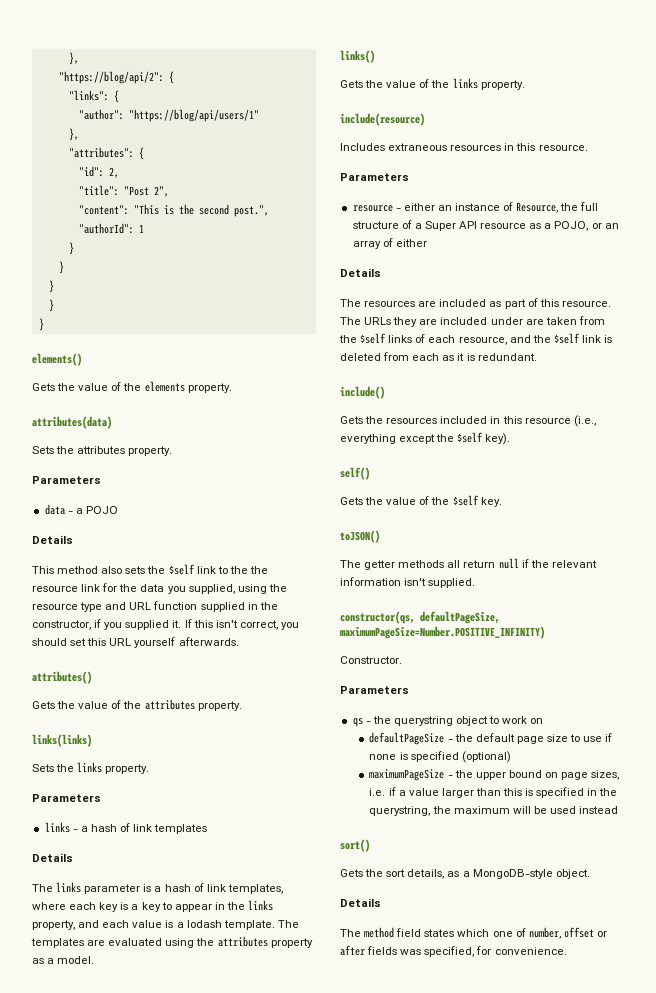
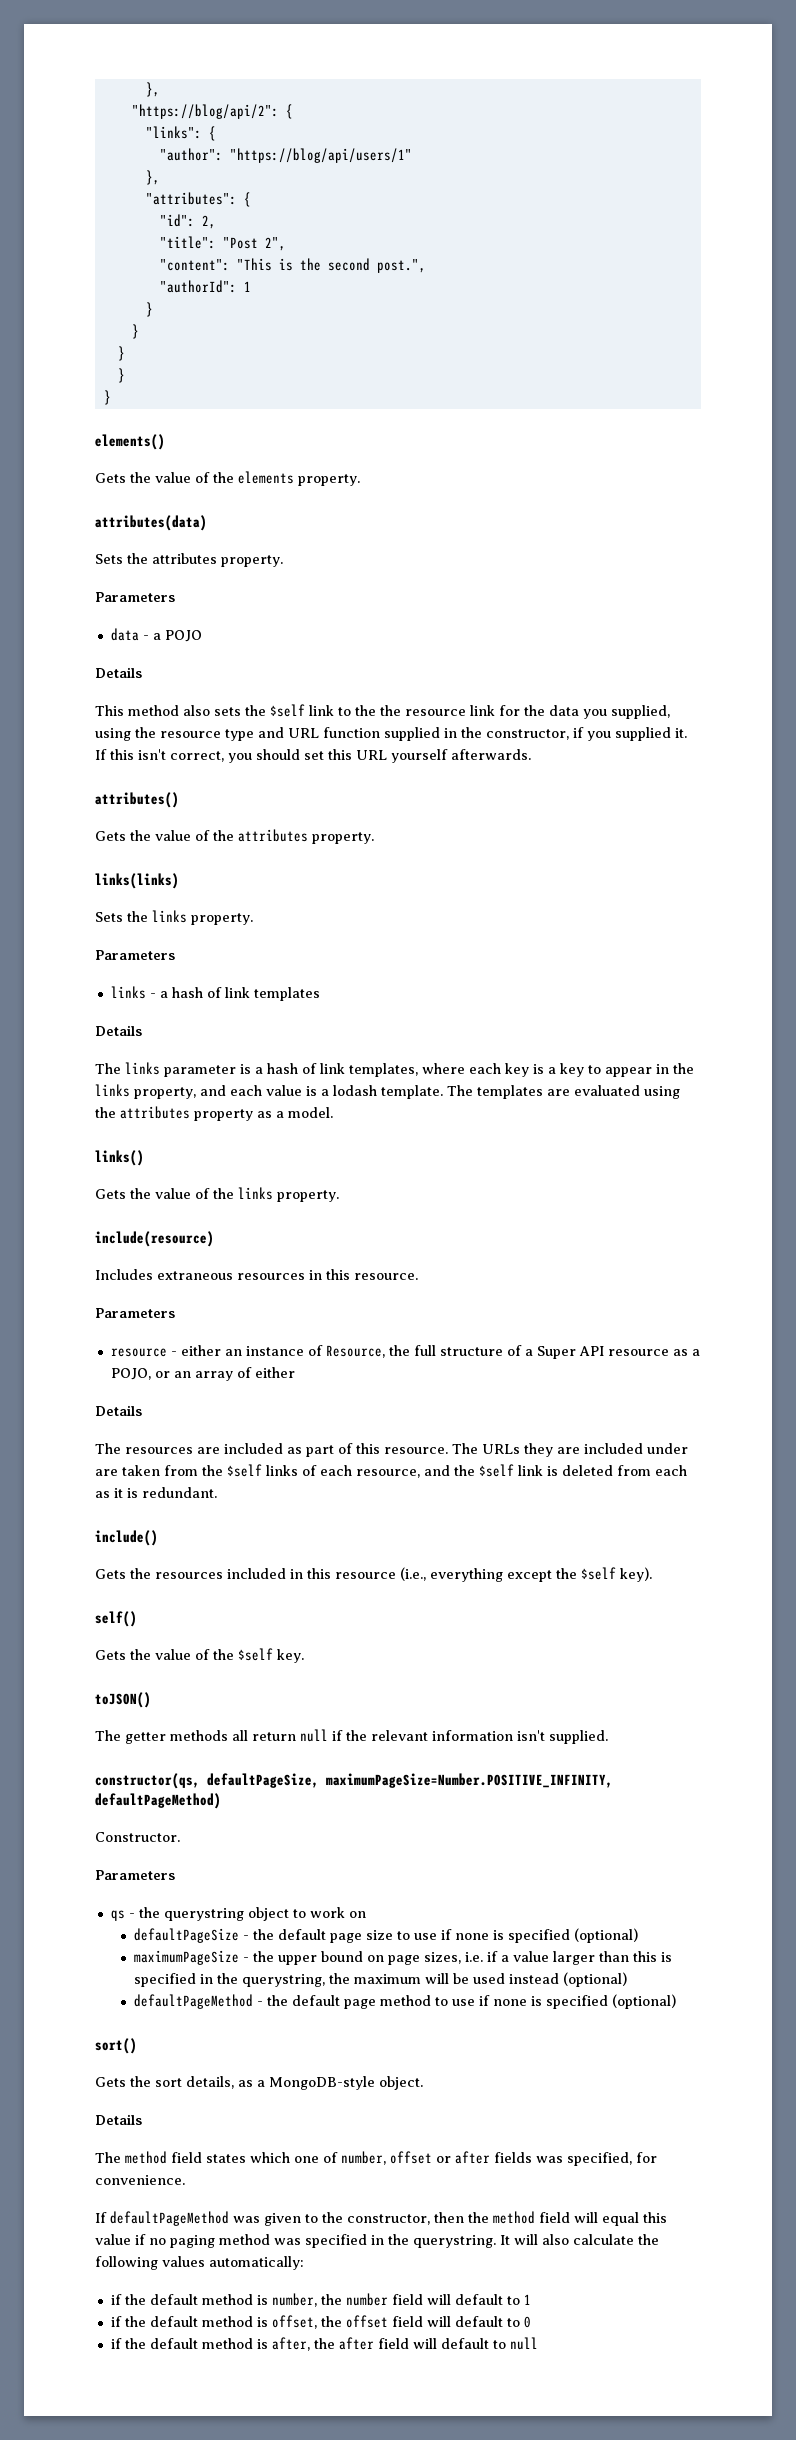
[340,626,545,639] maximumPageSize=Number.POSITIVE_INFINITY) -> [326,1773,613,1788] [95,1793,221,1809] maximumPageSize=Number.POSITIVE_INFINITY, defaultPageMethod)
(619, 810) none -> [562,1972,627,1987] [133,1994,676,2009] (optional) // defaultPageMethod - the default page method to use if none is specified (optional)
(567, 951) none -> [95,2211,667,2226] [95,2234,659,2248] [95,2256,304,2270] [110,2293,531,2307] [110,2315,531,2329] [110,2337,538,2351] // If defaultPageMethod was given to the constructor, then the method field will equal this value if no paging method was specified in the querystring. It will also calculate the following values automatically: // if the default method is number, the number field will default to 1 // if the default method is offset, the offset field will default to 0 // if the default method is after, the after field will default to null

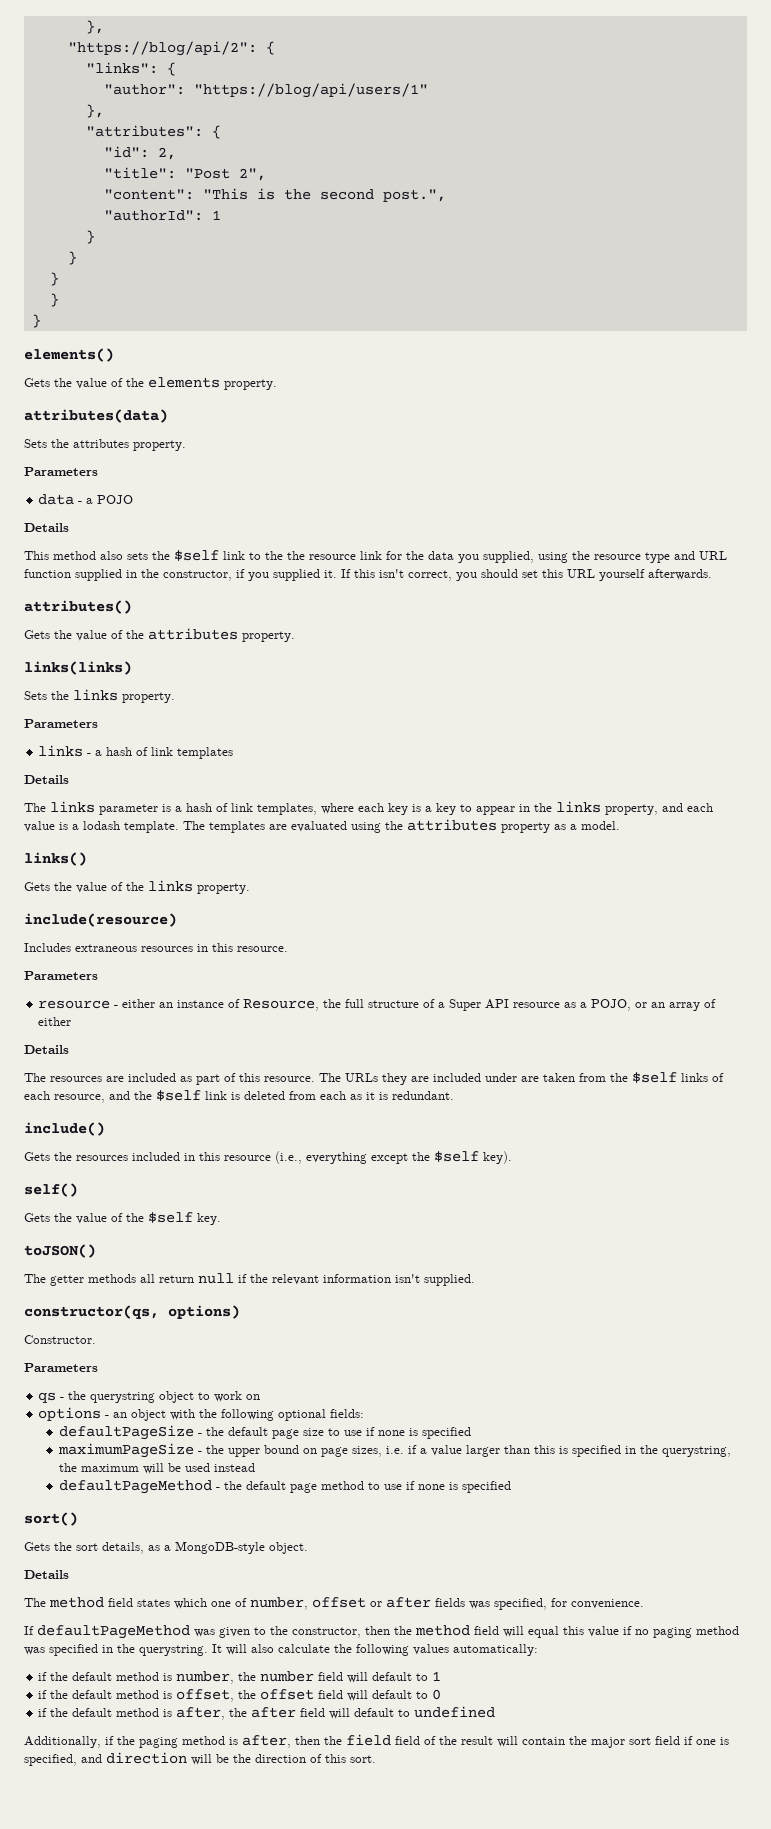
[207,1773,613,1788] [95,1793,221,1809] defaultPageSize, maximumPageSize=Number.POSITIVE_INFINITY, defaultPageMethod) -> [168,1305,240,1319] options)
(366, 1914) none -> [38,1407,365,1421] // options - an object with the following optional fields:
[573,1928,638,1943] (optional) -> (471, 1433) none
[562,1972,627,1987] (optional) -> (255, 1467) none
[611,1994,676,2009] (optional) -> (511, 1487) none
[509,2337,538,2350] null -> [414,1706,496,1718] [24,1734,729,1748] [24,1752,376,1766] undefined // Additionally, if the paging method is after, then the field field of the result will contain the major sort field if one is specified, and direction will be the direction of this sort.

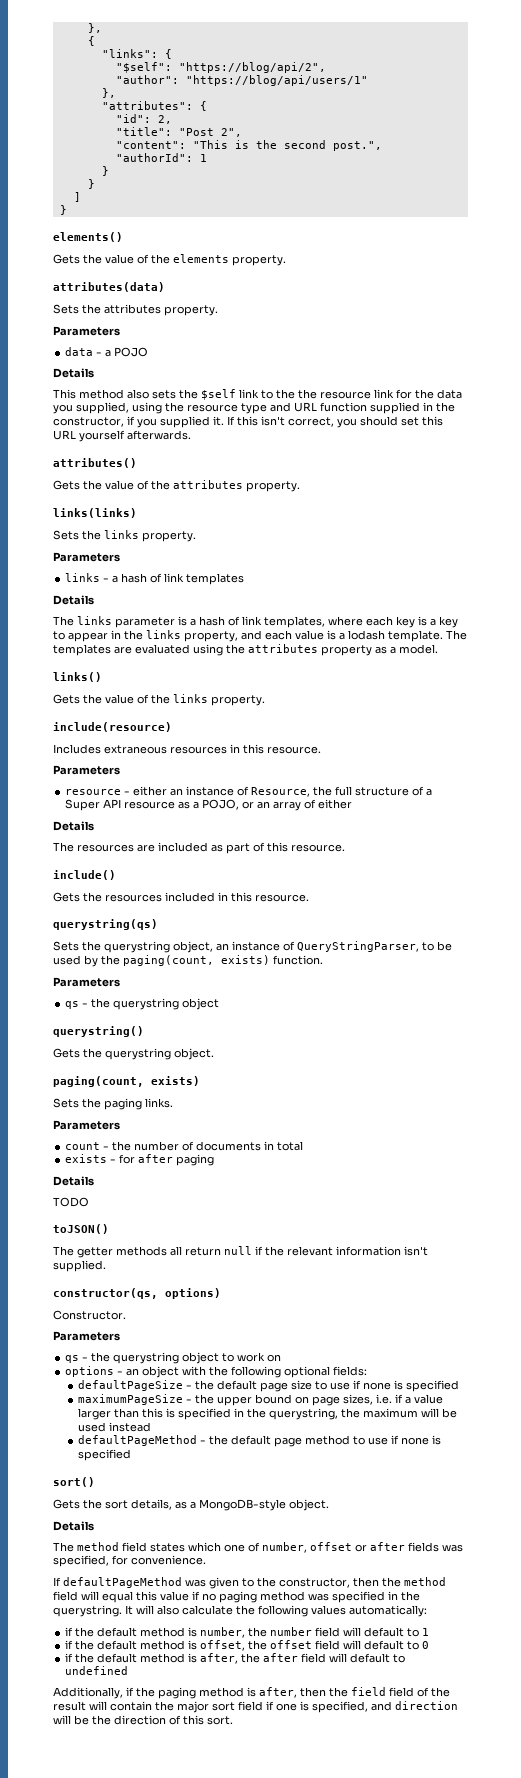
[85,20,104,34] [67,41,257,56] }, // "https://blog/api/2": -> [87,23,102,33] }, //
(176, 69) none -> [115,62,326,73] // "$self": "https://blog/api/2",
[49,272,59,286] [49,293,59,307] } // } -> [73,192,81,202] ]
[319,1072,724,1085] [24,1090,454,1103] The URLs they are included under are taken from the $self links of each resource, and the $self link is deleted from each as it is redundant. -> (345, 848) none
[224,1151,512,1164] [24,1183,78,1197] [24,1212,221,1225] resource (i.e., everything except the $self key). // self() // Gets the value of the $self key. -> [255,894,309,902] [53,919,158,930] [53,941,452,953] [53,955,323,967] [53,977,120,987] [65,998,220,1010] [53,1026,144,1037] [53,1048,214,1060] [53,1076,200,1087] [53,1098,173,1110] [53,1120,120,1130] [65,1141,304,1151] [65,1154,215,1166] [53,1176,94,1186] [53,1197,89,1207] resource. // querystring(qs) // Sets the querystring object, an instance of QueryStringParser, to be used by the paging(count, exists) function. // Parameters // qs - the querystring object // querystring() // Gets the querystring object. // paging(count, exists) // Sets the paging links. // Parameters // count - the number of documents in total // exists - for after paging // Details // TODO

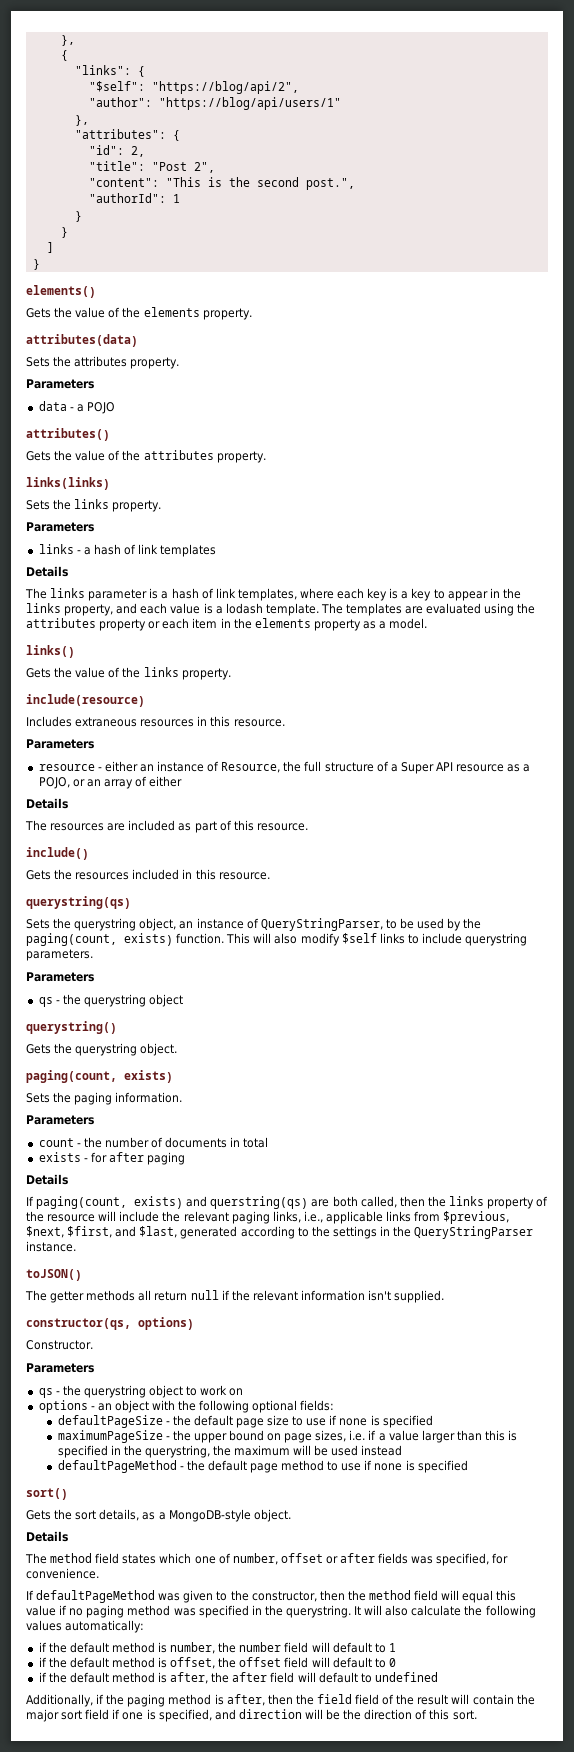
[53,368,94,378] [53,389,462,400] [53,402,455,414] [53,416,443,428] [53,430,191,442] // Details // This method also sets the $self link to the the resource link for the data you supplied, using the resource type and URL function supplied in the constructor, if you supplied it. If this isn't correct, you should set this URL yourself afterwards. -> (115, 408) none
(372, 650) none -> [148,618,361,631] or each item in the elements property
(323, 960) none -> [226,933,528,946] [26,949,93,961] This will also modify $self links to include querystring parameters.
[145,1098,173,1108] links. -> [115,1092,183,1103] information.
[53,1197,89,1207] TODO -> [26,1196,549,1209] [26,1211,510,1224] [26,1226,534,1239] [26,1241,76,1252] If paging(count, exists) and querstring(qs) are both called, then the links property of the resource will include the relevant paging links, i.e., applicable links from $previous, $next, $first, and $last, generated according to the settings in the QueryStringParser instance.

